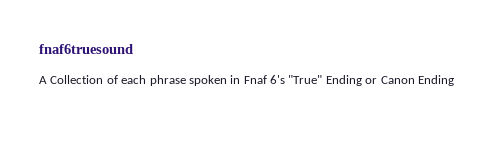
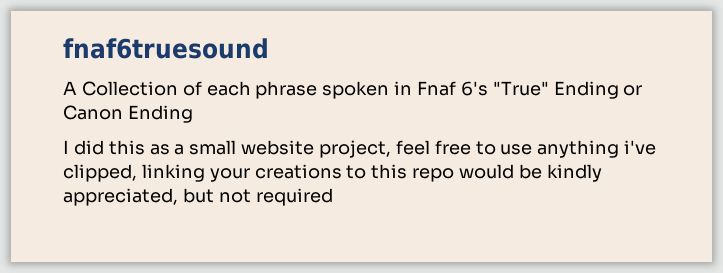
(454, 80) none -> [63,140,657,158] [63,164,602,182] [63,188,333,206] // I did this as a small website project, feel free to use anything i've clipped, linking your creations to this repo would be kindly appreciated, but not required

